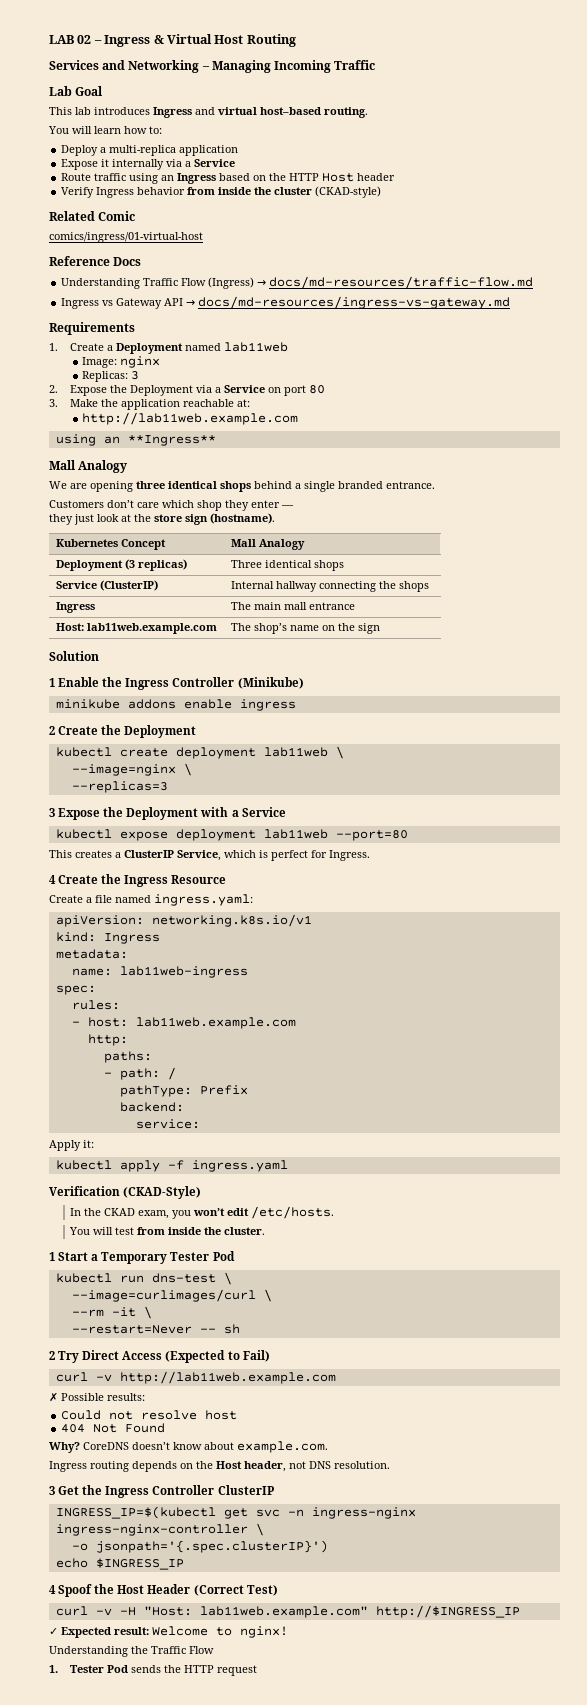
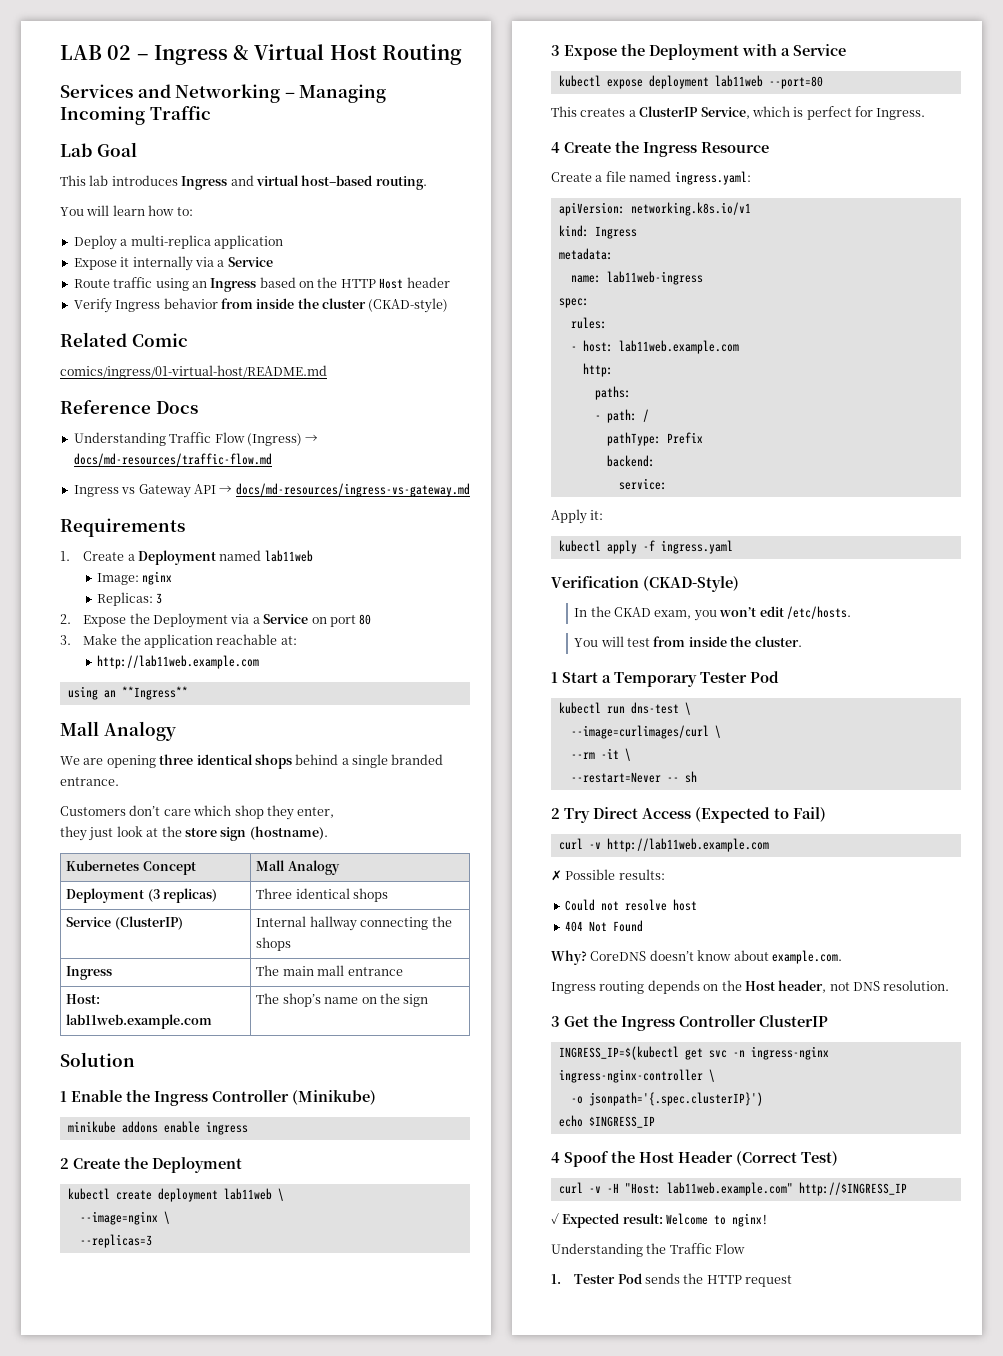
[49,232,203,243] comics/ingress/01-virtual-host -> [60,365,327,379] comics/ingress/01-virtual-host/README.md
[251,500,294,508] enter — -> [297,807,335,818] enter,

